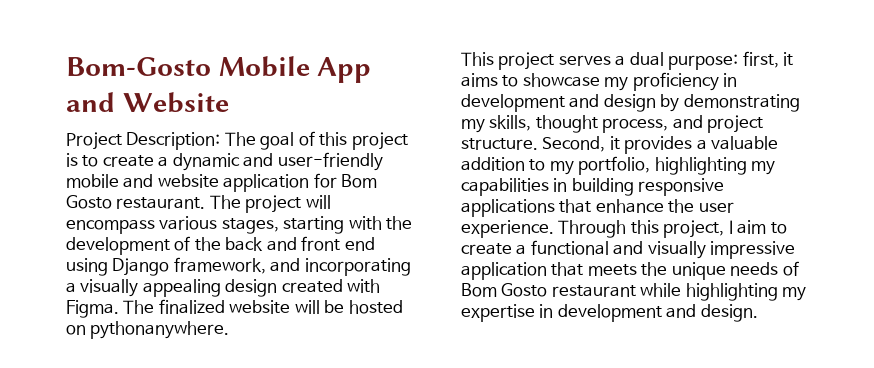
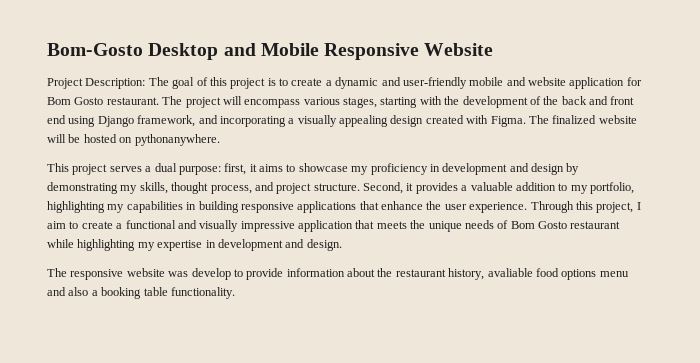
[218,56,372,83] [66,92,115,112] Mobile App and -> [148,43,420,60] Desktop and Mobile Responsive
(758, 313) none -> [47,268,629,280] [47,287,235,299] // The responsive website was develop to provide information about the restaurant history, avaliable food options menu and also a booking table functionality.

